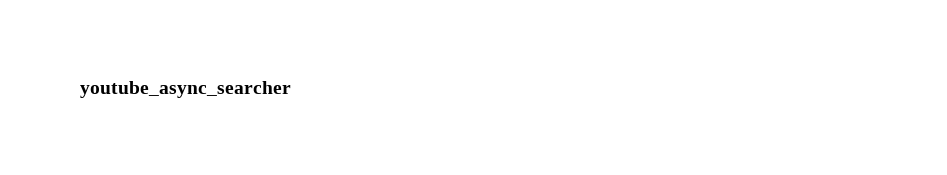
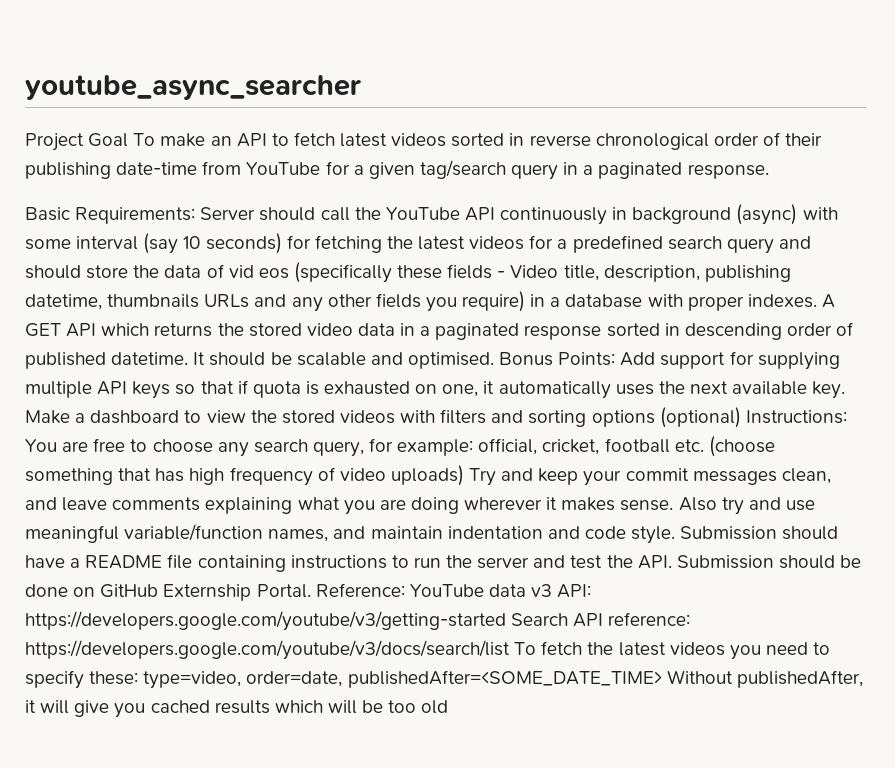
(291, 89) none -> [25,132,823,151] [25,160,769,180] [25,204,838,225] [25,233,811,254] [25,262,791,283] [25,291,835,312] [25,322,854,340] [25,351,840,370] [25,380,846,399] [25,407,847,428] [25,436,775,457] [25,465,831,486] [25,497,815,515] [25,524,839,544] [25,554,862,572] [25,583,592,601] [25,611,691,631] [25,640,831,660] [25,670,863,689] [25,700,449,718] // Project Goal To make an API to fetch latest videos sorted in reverse chronological order of their publishing date-time from YouTube for a given tag/search query in a paginated response. // Basic Requirements: Server should call the YouTube API continuously in background (async) with some interval (say 10 seconds) for fetching the latest videos for a predefined search query and should store the data of vid eos (specifically these fields - Video title, description, publishing datetime, thumbnails URLs and any other fields you require) in a database with proper indexes. A GET API which returns the stored video data in a paginated response sorted in descending order of published datetime. It should be scalable and optimised. Bonus Points: Add support for supplying multiple API keys so that if quota is exhausted on one, it automatically uses the next available key. Make a dashboard to view the stored videos with filters and sorting options (optional) Instructions: You are free to choose any search query, for example: official, cricket, football etc. (choose something that has high frequency of video uploads) Try and keep your commit messages clean, and leave comments explaining what you are doing wherever it makes sense. Also try and use meaningful variable/function names, and maintain indentation and code style. Submission should have a README file containing instructions to run the server and test the API. Submission should be done on GitHub Externship Portal. Reference: YouTube data v3 API: https://developers.google.com/youtube/v3/getting-started Search API reference: https://developers.google.com/youtube/v3/docs/search/list To fetch the latest videos you need to specify these: type=video, order=date, publishedAfter=<SOME_DATE_TIME> Without publishedAfter, it will give you cached results which will be too old

